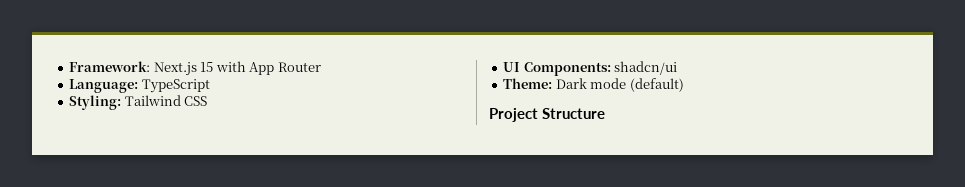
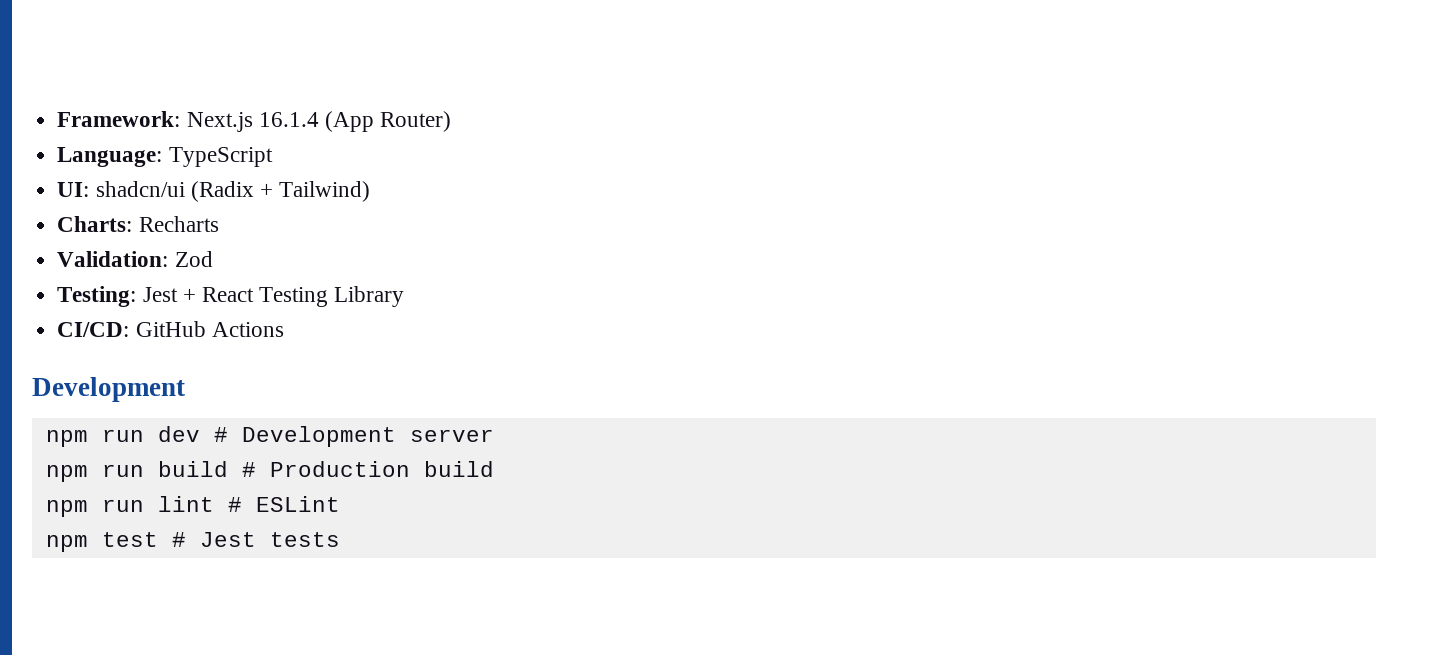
[200,61,321,75] [69,79,210,93] [69,95,208,110] [503,61,678,76] [503,78,684,92] [489,108,605,122] 15 with App Router // Language: TypeScript // Styling: Tailwind CSS // UI Components: shadcn/ui // Theme: Dark mode (default) // Project Structure -> [258,111,452,132] [57,147,273,167] [57,181,371,202] [57,216,219,232] [57,251,213,267] [57,286,405,307] [57,321,284,337] [32,377,185,402] [45,426,494,447] [45,461,494,482] [45,496,340,517] [45,532,340,552] 16.1.4 (App Router) // Language: TypeScript // UI: shadcn/ui (Radix + Tailwind) // Charts: Recharts // Validation: Zod // Testing: Jest + React Testing Library // CI/CD: GitHub Actions // Development // npm run dev # Development server // npm run build # Production build // npm run lint # ESLint // npm test # Jest tests

